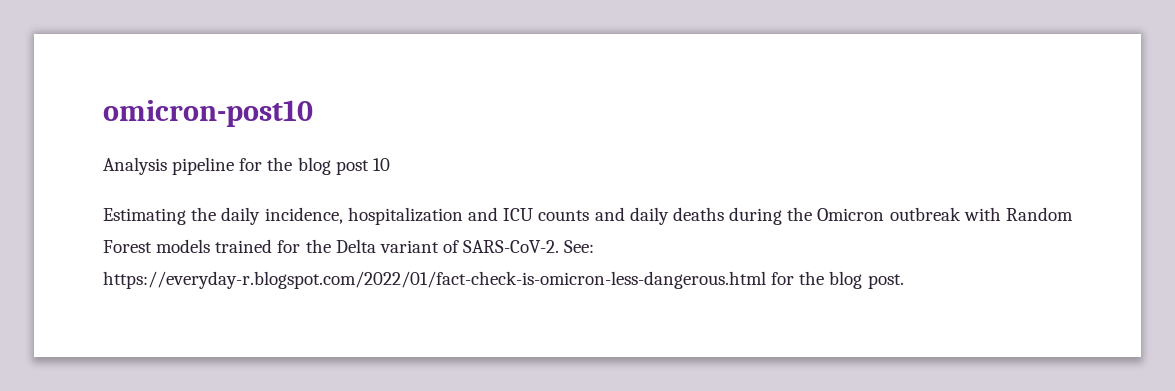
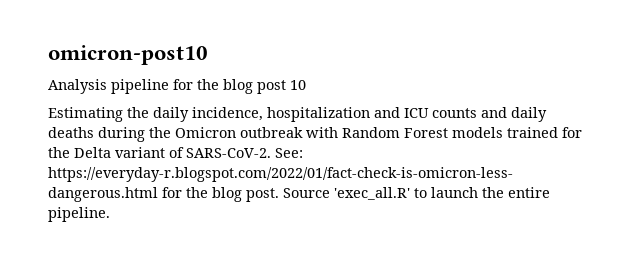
(904, 281) none -> [283,187,550,200] [48,207,110,222] Source 'exec_all.R' to launch the entire pipeline.

